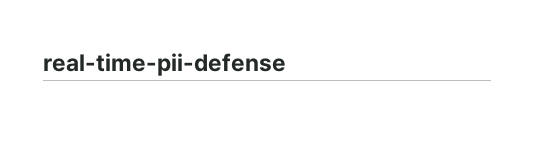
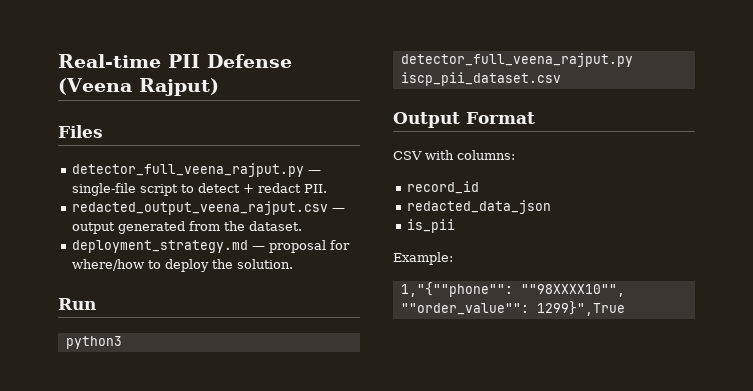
[43,53,286,76] real-time-pii-defense -> [58,54,292,68] [58,78,219,96] [58,125,103,138] [72,163,322,177] [72,183,328,196] [72,201,346,215] [72,221,303,234] [72,240,351,253] [72,259,294,272] [58,298,96,310] [65,336,122,349] [400,53,633,67] [400,72,561,86] [393,112,535,128] [393,150,515,160] [407,181,480,194] [407,200,552,214] [407,219,456,233] [393,252,453,265] [400,282,625,297] [400,301,625,316] Real-time PII Defense (Veena Rajput) // Files // detector_full_veena_rajput.py — single-file script to detect + redact PII. // redacted_output_veena_rajput.csv — output generated from the dataset. // deployment_strategy.md — proposal for where/how to deploy the solution. // Run // python3 detector_full_veena_rajput.py iscp_pii_dataset.csv // Output Format // CSV with columns: // record_id // redacted_data_json // is_pii // Example: // 1,"{""phone"": ""98XXXX10"", ""order_value"": 1299}",True

